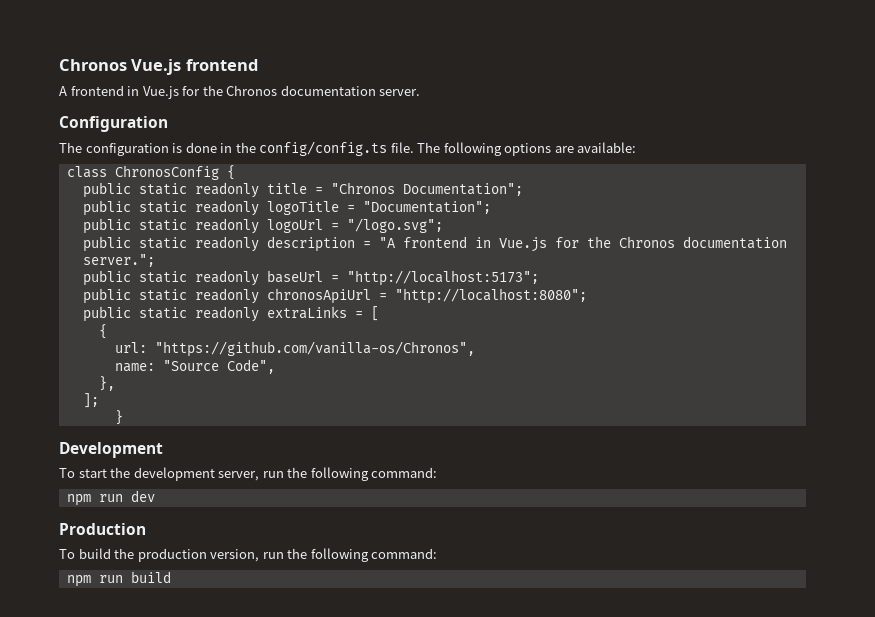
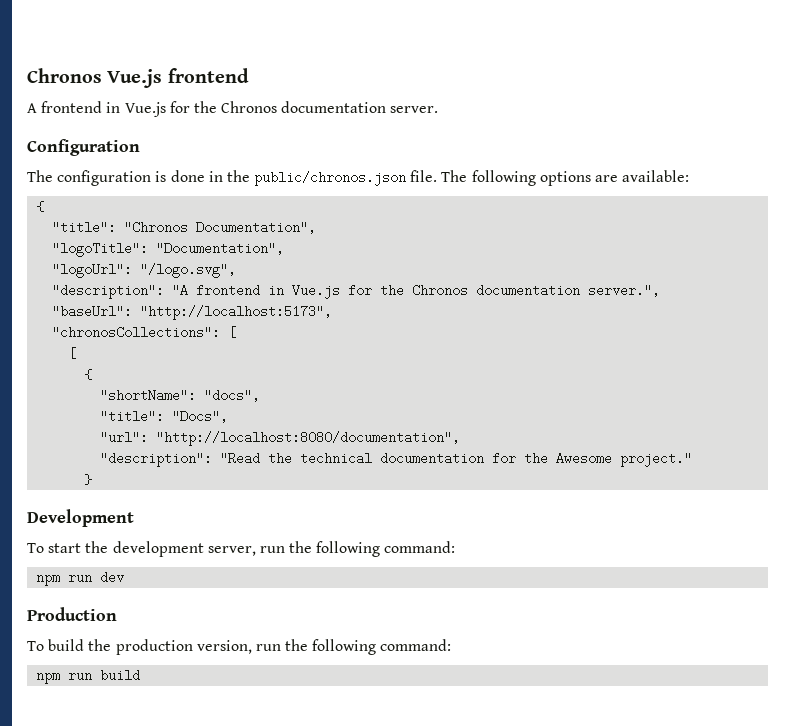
[259,141,388,156] config/config.ts -> [254,171,407,186] public/chronos.json
[66,165,235,180] [82,182,523,198] [82,200,491,216] [82,218,443,234] [82,236,371,252] class ChronosConfig { // public static readonly title = "Chronos Documentation"; // public static readonly logoTitle = "Documentation"; // public static readonly logoUrl = "/logo.svg"; // public static readonly description = -> [36,201,45,212] [52,221,317,234] [52,242,285,257] [52,263,237,278] [52,284,165,299] { // "title": "Chronos Documentation", // "logoTitle": "Documentation", // "logoUrl": "/logo.svg", // "description":
[82,254,155,267] [82,270,539,286] [82,288,587,304] [82,306,379,322] [98,324,107,339] [114,341,475,357] [114,359,275,374] [98,376,115,391] [82,393,99,408] server."; // public static readonly baseUrl = "http://localhost:5173"; // public static readonly chronosApiUrl = "http://localhost:8080"; // public static readonly extraLinks = [ // { // url: "https://github.com/vanilla-os/Chronos", // name: "Source Code", // }, // ]; -> [588,284,661,297] [52,305,333,320] [52,326,237,339] [68,347,77,360] [84,369,93,380] [100,389,261,402] [100,410,229,423] [100,431,461,446] [100,452,693,467] server.", // "baseUrl": "http://localhost:5173", // "chronosCollections": [ // [ // { // "shortName": "docs", // "title": "Docs", // "url": "http://localhost:8080/documentation", // "description": "Read the technical documentation for the Awesome project."

